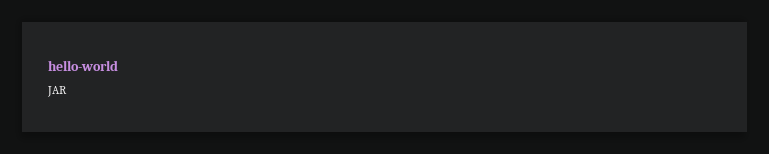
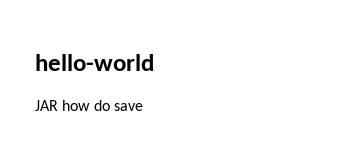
(67, 91) none -> [62,100,143,111] how do save

